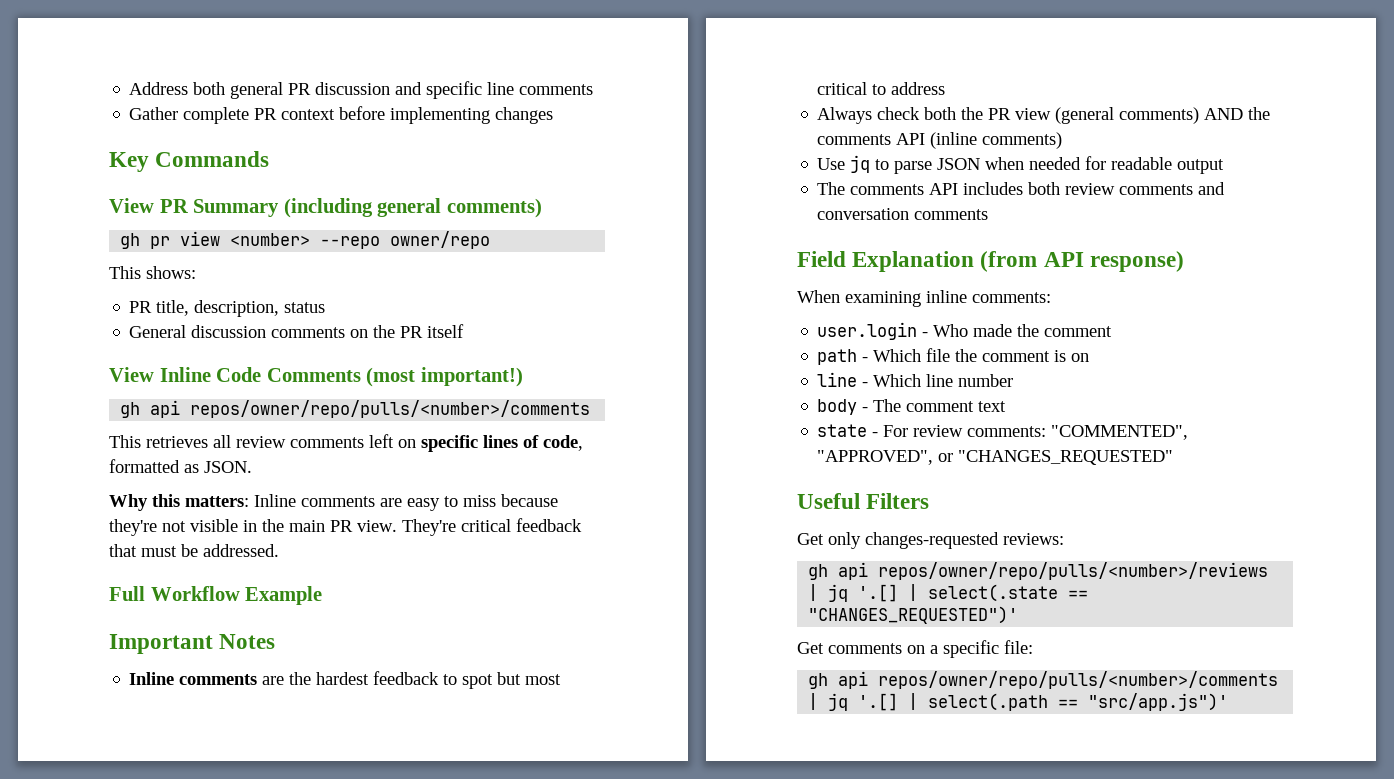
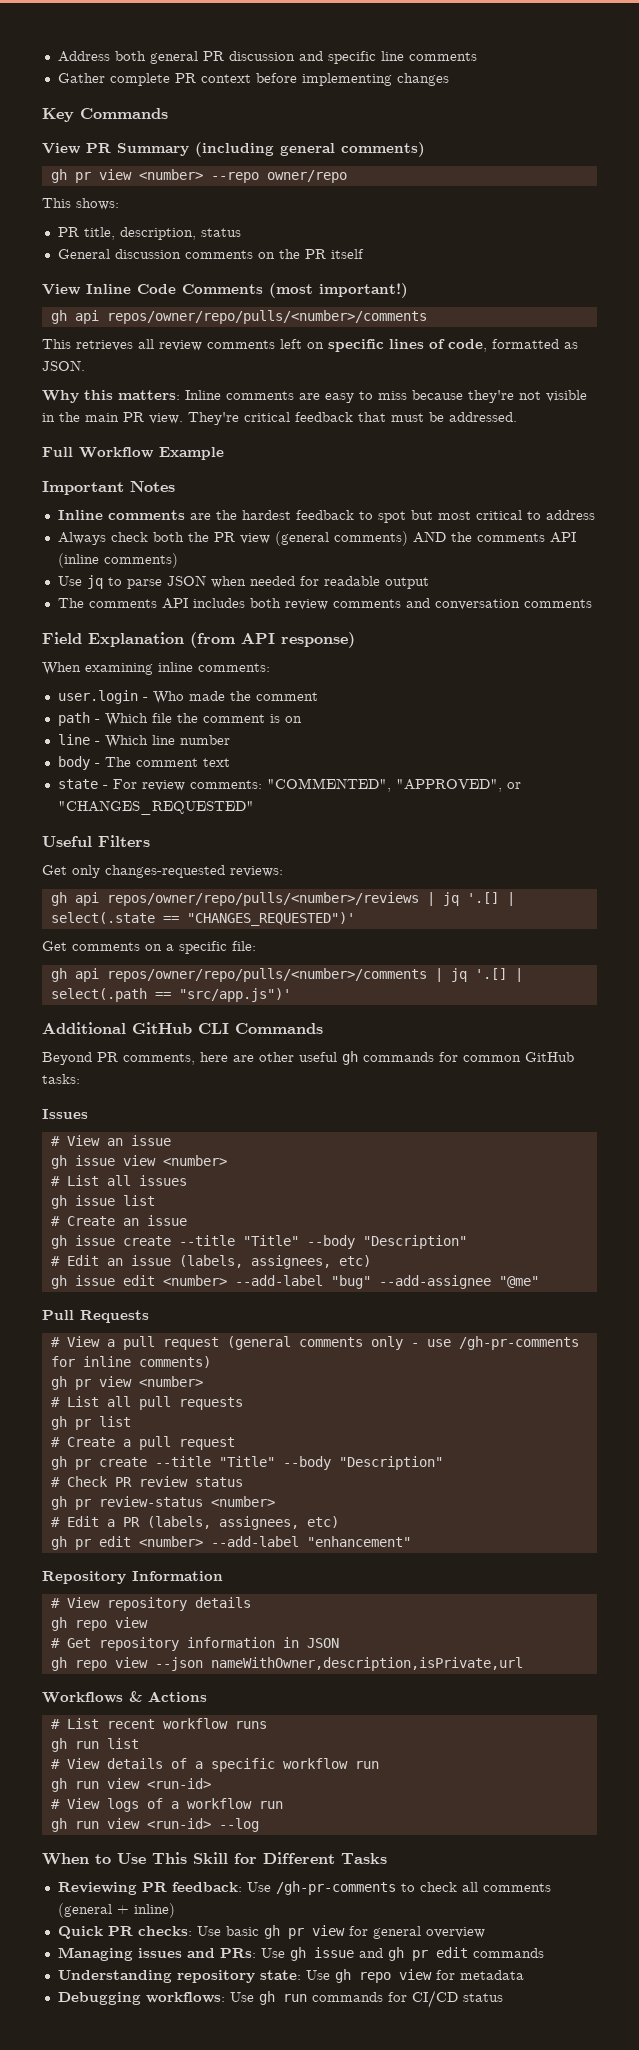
(1229, 702) none -> [42,1022,323,1034] [42,1051,574,1065] [42,1074,80,1084] [42,1109,88,1119] [50,1135,171,1146] [50,1155,227,1169] [50,1175,187,1186] [50,1195,155,1209] [50,1215,187,1226] [50,1235,467,1249] [50,1255,371,1269] [50,1275,539,1289] [42,1310,149,1323] [50,1336,579,1350] [50,1356,211,1368] [50,1376,203,1390] [50,1396,243,1410] [50,1416,131,1430] [50,1436,235,1450] [50,1456,443,1470] [50,1476,243,1487] [50,1496,275,1510] [50,1516,339,1530] [50,1536,411,1550] [42,1571,223,1584] [50,1597,251,1611] [50,1617,148,1631] [50,1637,339,1651] [50,1657,523,1671] [42,1691,207,1703] [50,1718,267,1729] [50,1738,139,1752] [50,1758,379,1772] [50,1778,211,1792] [50,1798,283,1812] [50,1818,259,1832] [42,1852,387,1865] [57,1881,551,1895] [57,1903,175,1918] [57,1925,485,1939] [57,1947,544,1961] [57,1969,524,1983] [57,1990,503,2008] // Additional GitHub CLI Commands // Beyond PR comments, here are other useful gh commands for common GitHub tasks: // Issues // # View an issue // gh issue view <number> // # List all issues // gh issue list // # Create an issue // gh issue create --title "Title" --body "Description" // # Edit an issue (labels, assignees, etc) // gh issue edit <number> --add-label "bug" --add-assignee "@me" // Pull Requests // # View a pull request (general comments only - use /gh-pr-comments for inline comments) // gh pr view <number> // # List all pull requests // gh pr list // # Create a pull request // gh pr create --title "Title" --body "Description" // # Check PR review status // gh pr review-status <number> // # Edit a PR (labels, assignees, etc) // gh pr edit <number> --add-label "enhancement" // Repository Information // # View repository details // gh repo view // # Get repository information in JSON // gh repo view --json nameWithOwner,description,isPrivate,url // Workflows & Actions // # List recent workflow runs // gh run list // # View details of a specific workflow run // gh run view <run-id> // # View logs of a workflow run // gh run view <run-id> --log // When to Use This Skill for Different Tasks // Reviewing PR feedback: Use /gh-pr-comments to check all comments (general + inline) // Quick PR checks: Use basic gh pr view for general overview // Managing issues and PRs: Use gh issue and gh pr edit commands // Understanding repository state: Use gh repo view for metadata // Debugging workflows: Use gh run commands for CI/CD status

